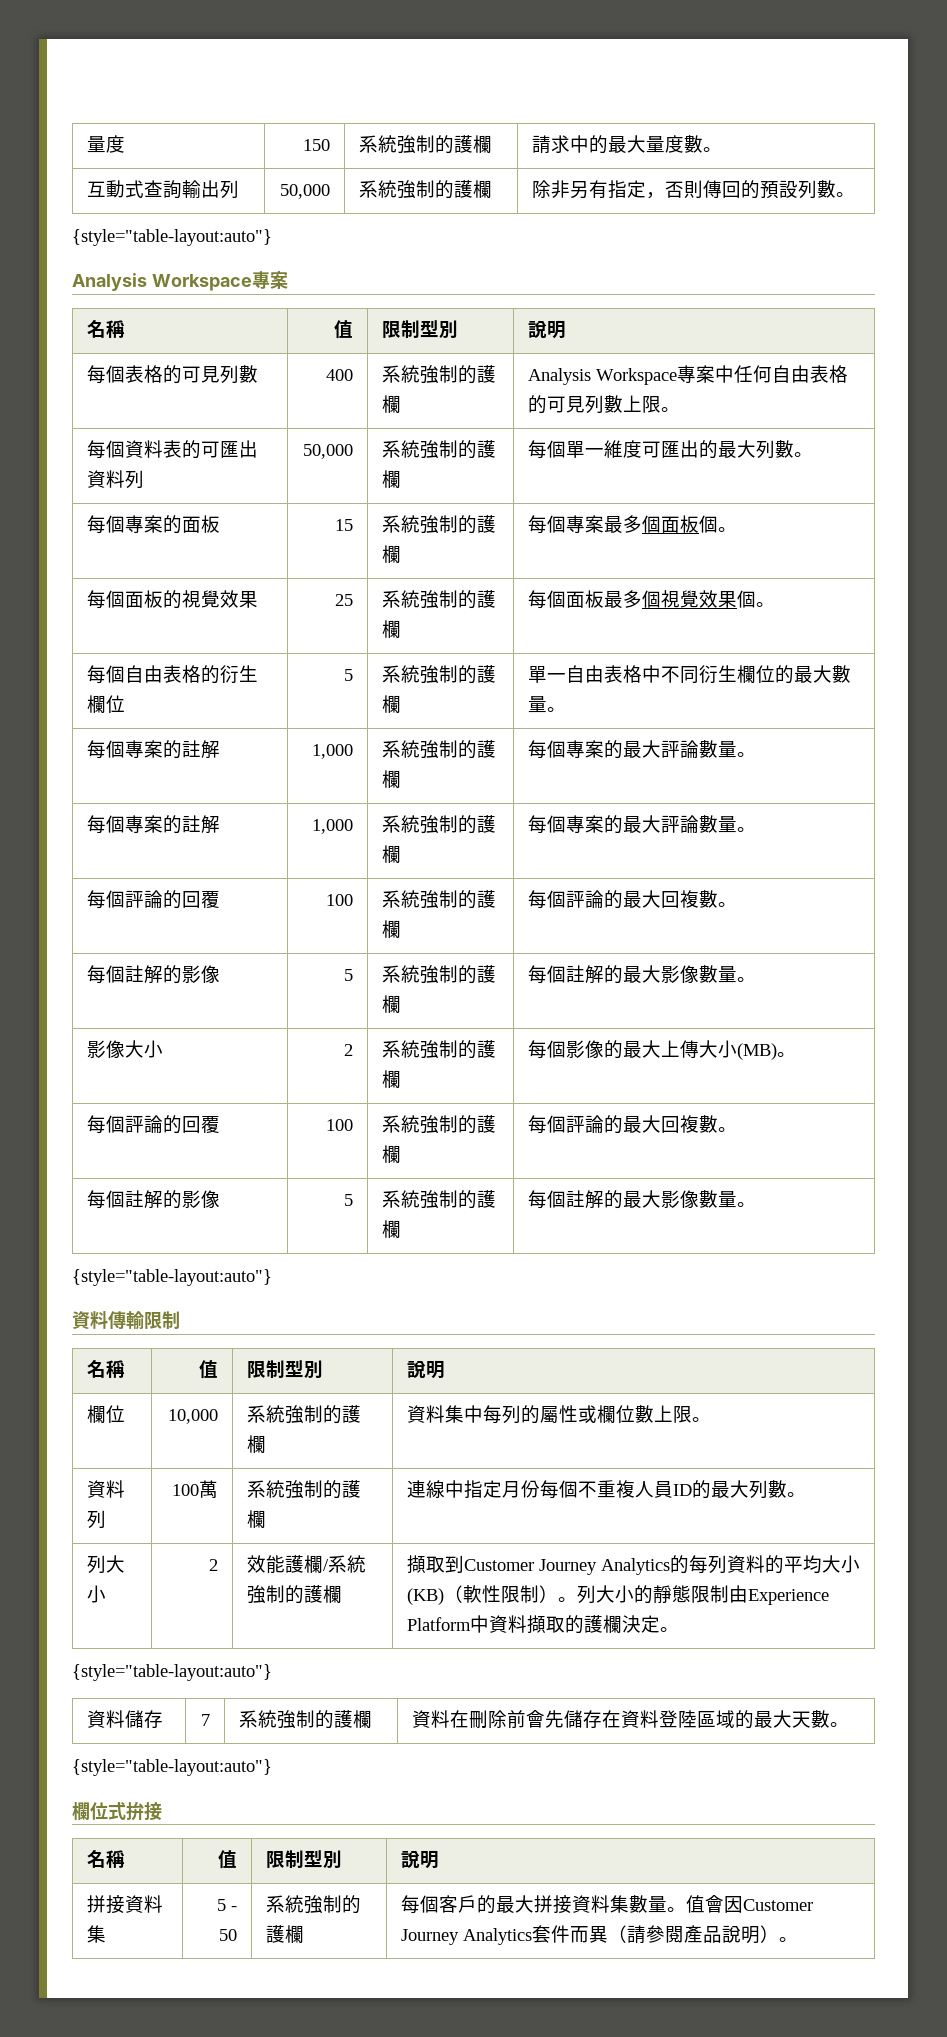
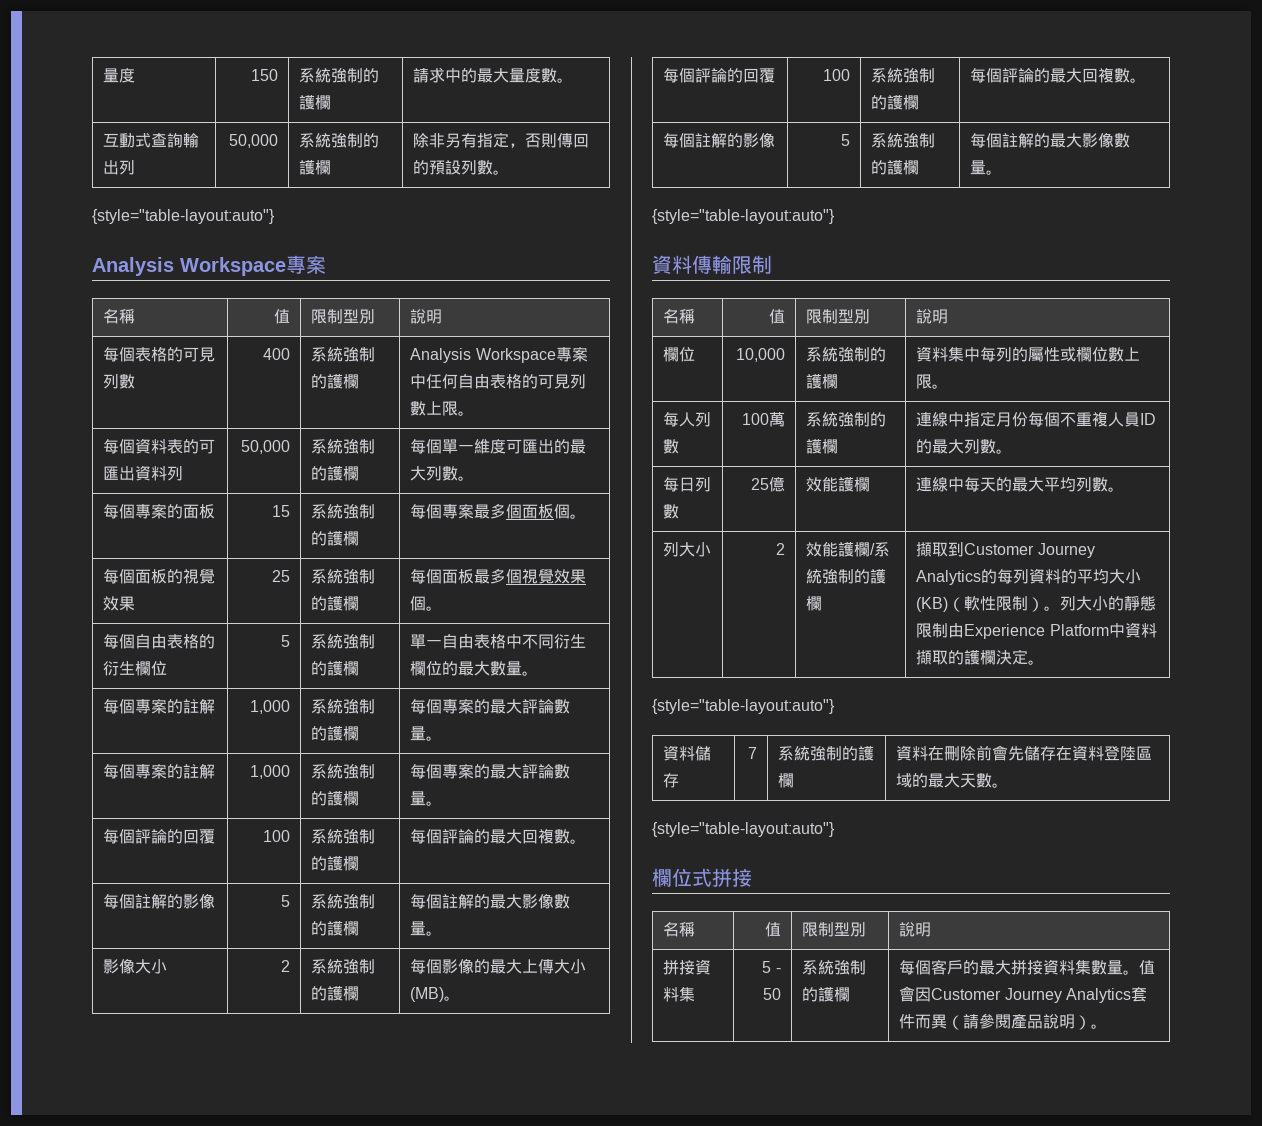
[86,1480,125,1498] [86,1510,106,1529] 資料列 -> [663,412,712,427] [663,439,680,454] 每人列數
(806, 1494) none -> [663,477,712,492] [663,504,680,519] [750,476,785,492] [806,477,871,492] [916,477,1125,492] // 每日列數 | 25億 | 效能護欄 | 連線中每天的最大平均列數。
[126,1802,144,1821] 拚 -> [712,868,732,887] 拼

